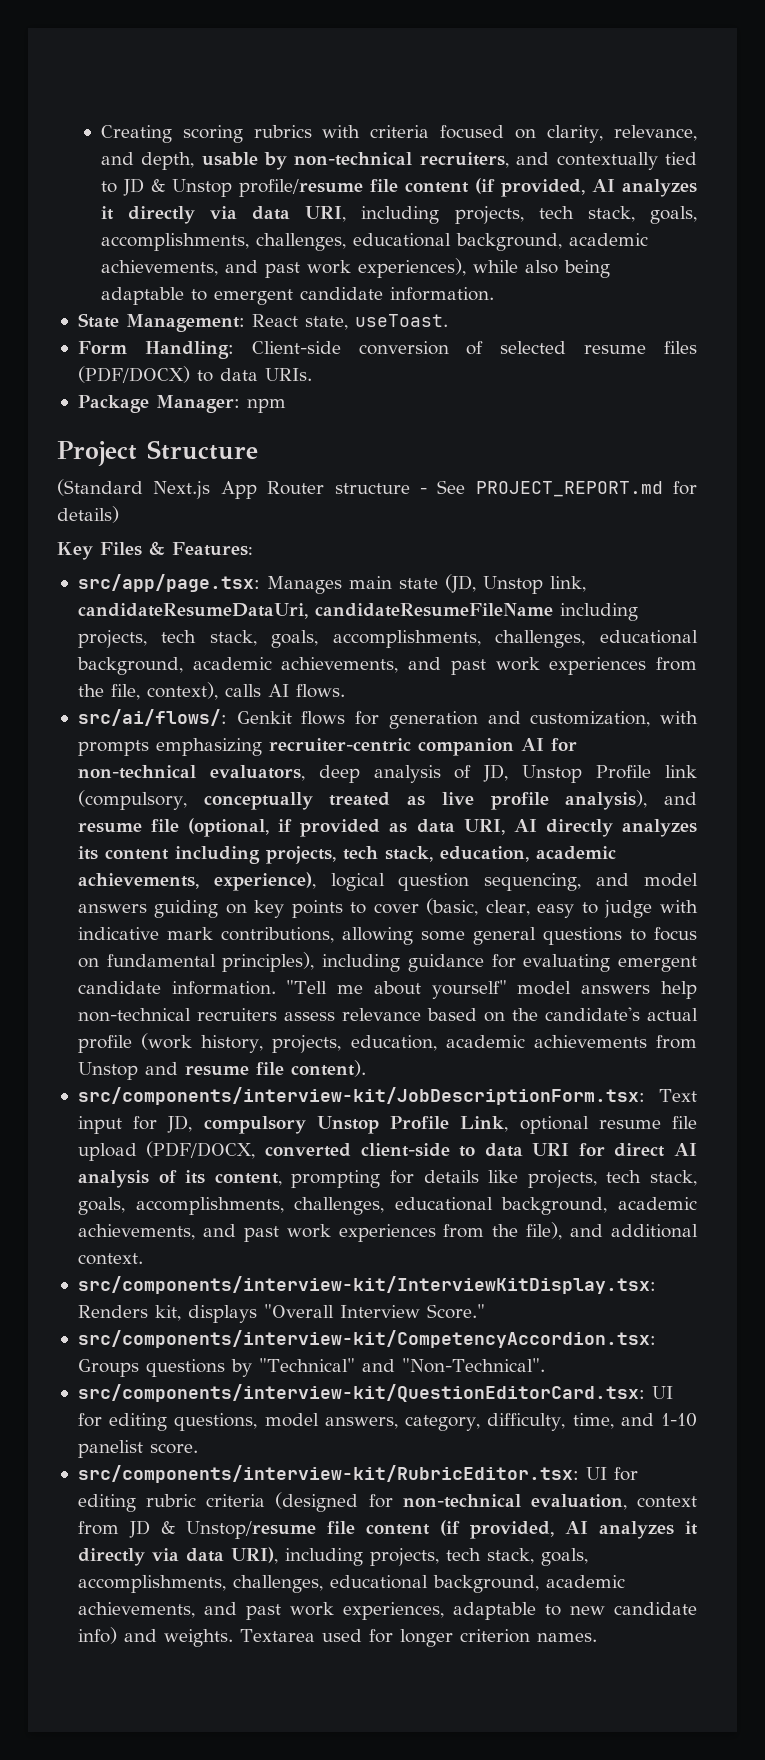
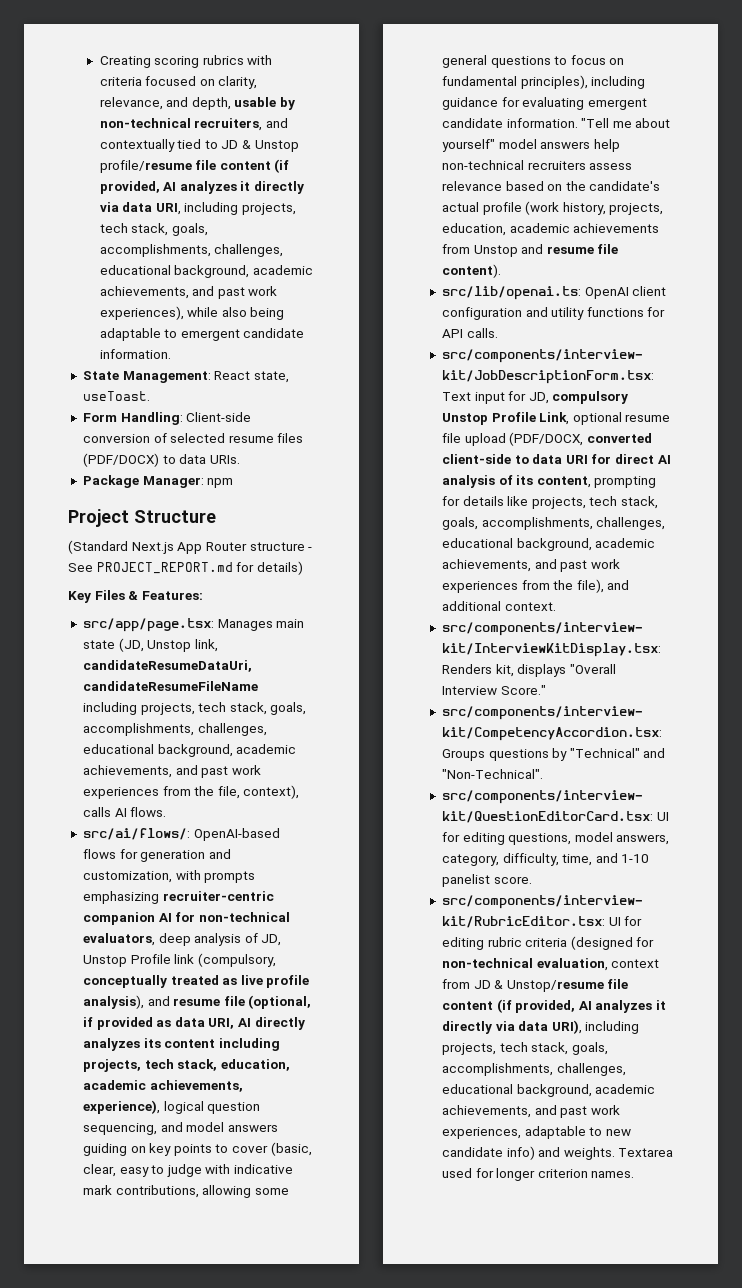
[236,711,292,724] Genkit -> [193,828,280,841] OpenAI-based
(366, 1068) none -> [441,286,667,300] [441,307,666,320] [441,328,498,338] // src/lib/openai.ts: OpenAI client configuration and utility functions for API calls.

